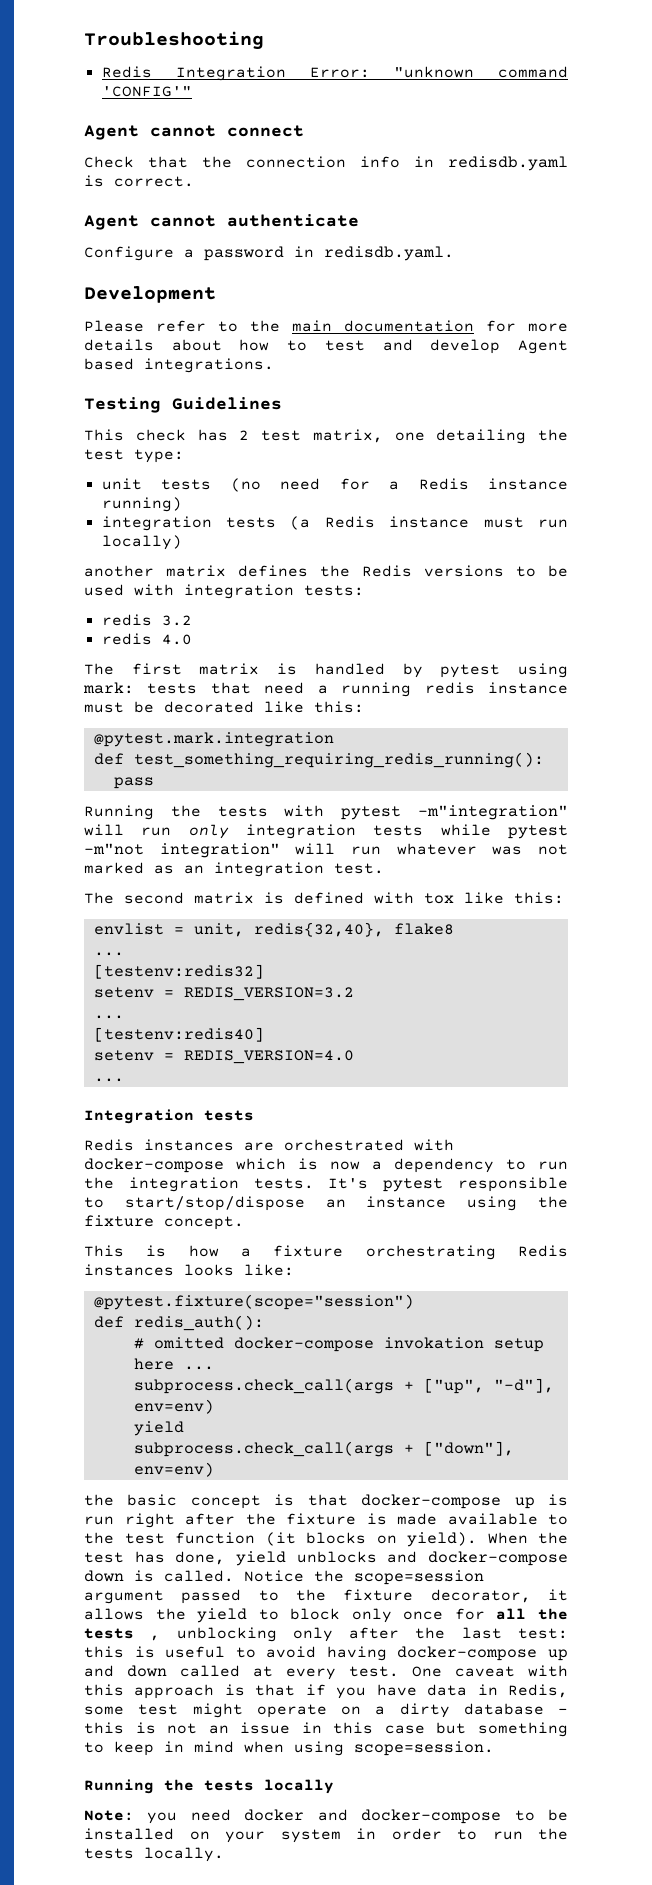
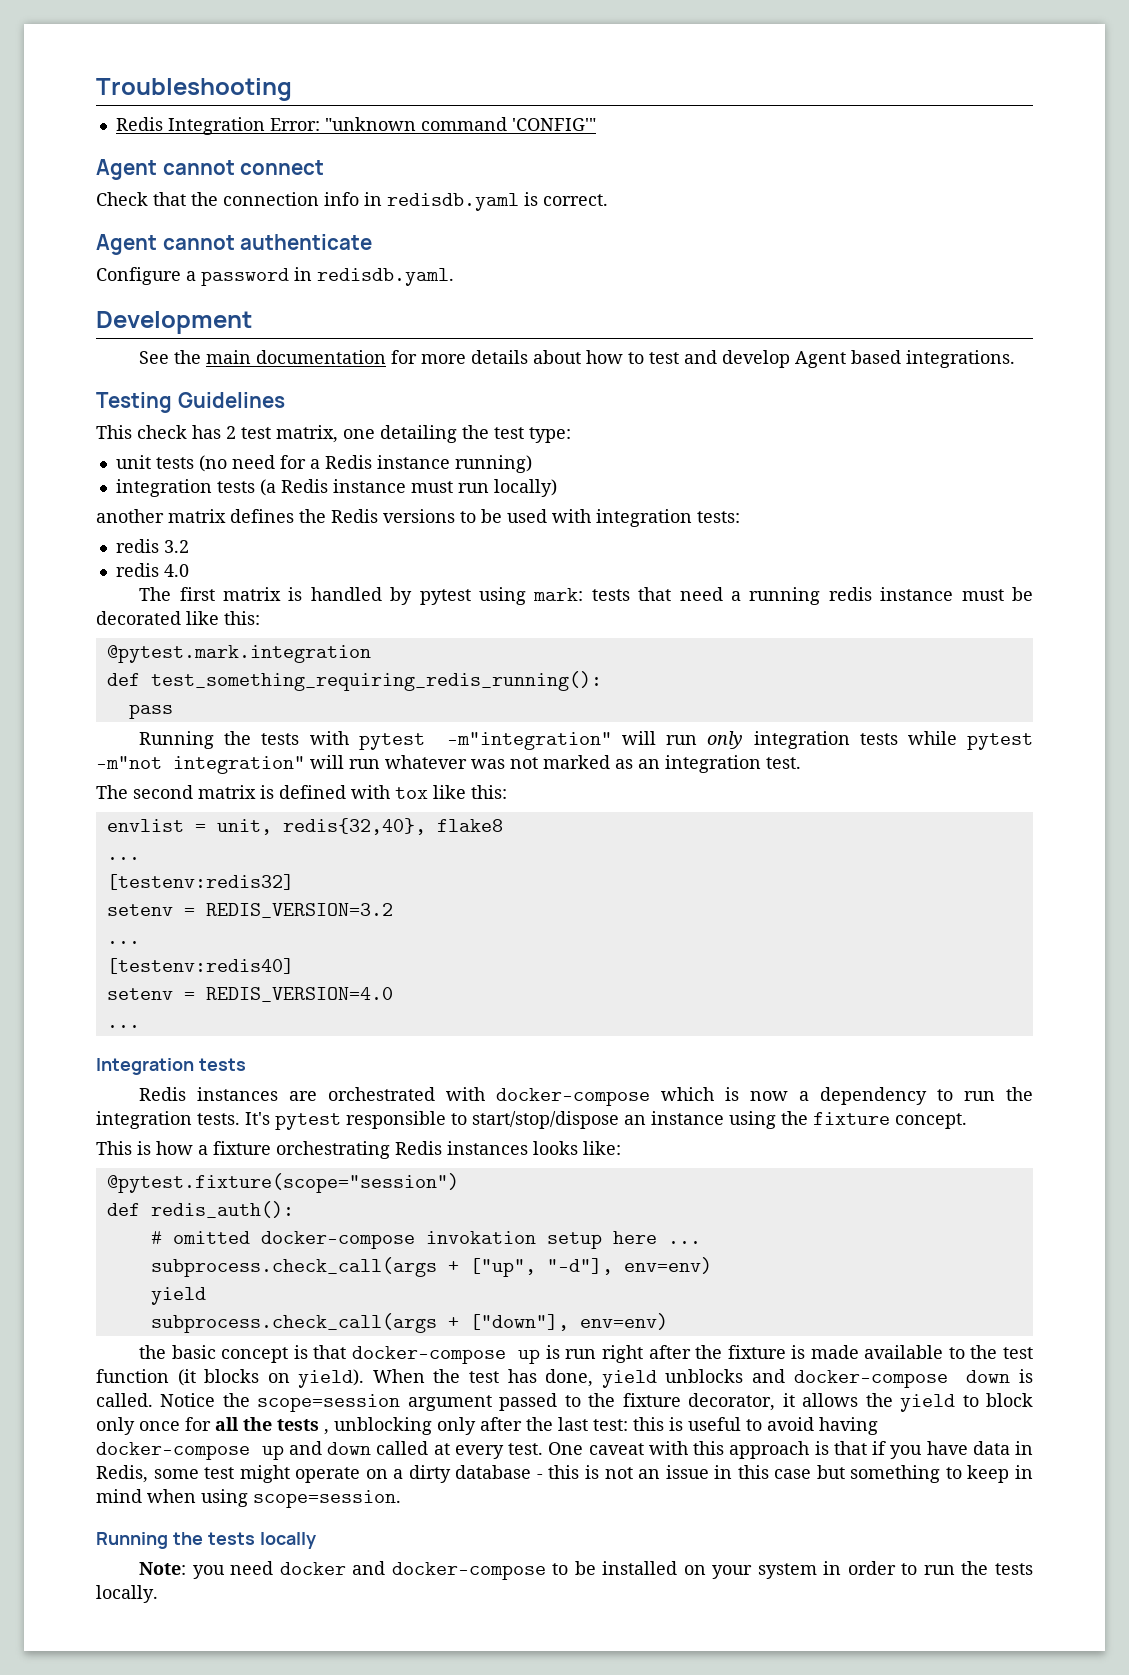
[84,320,238,332] Please refer to -> [139,351,170,364] See

